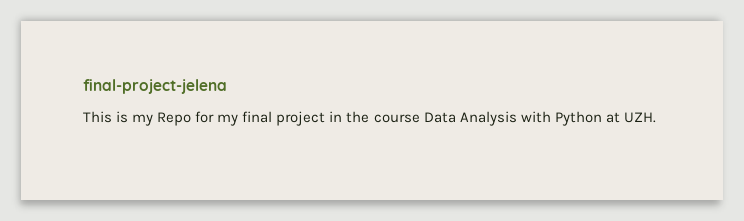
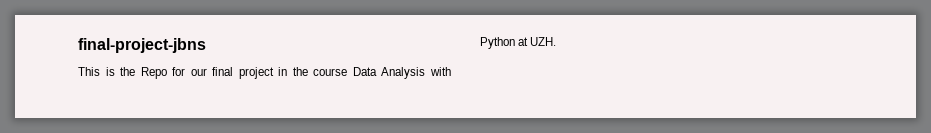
[83,79,227,94] final-project-jelena -> [78,38,206,53] final-project-jbns
[132,114,154,126] my -> [120,67,136,76] the
[217,114,239,126] my -> [190,68,207,76] our

